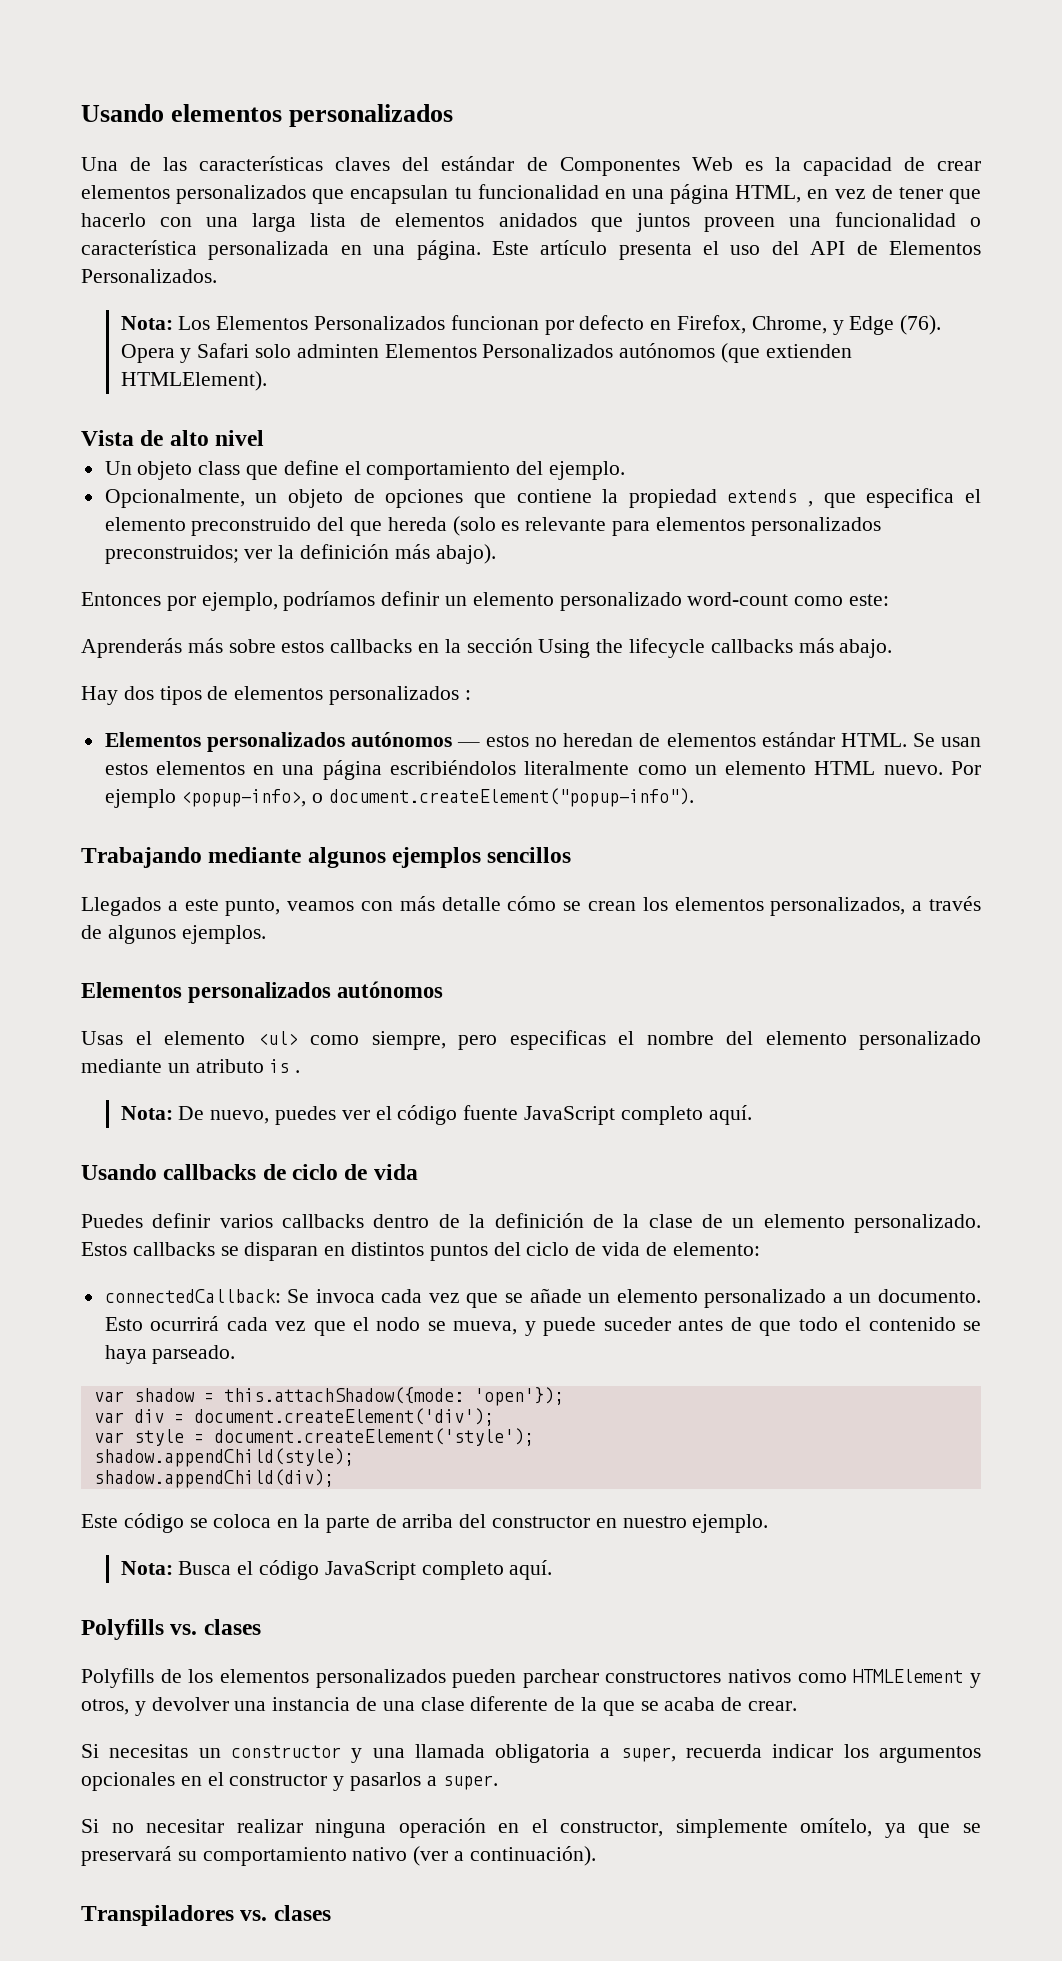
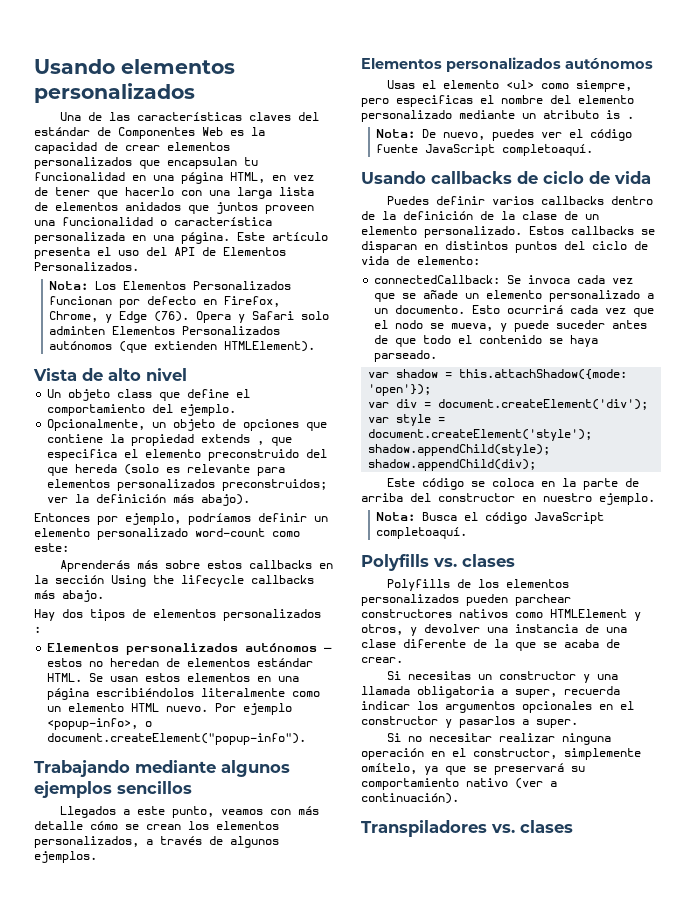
[620,1105,752,1125] completo aquí. -> [502,144,594,156] completoaquí.
[421,1560,553,1580] completo aquí. -> [376,527,468,539] completoaquí.

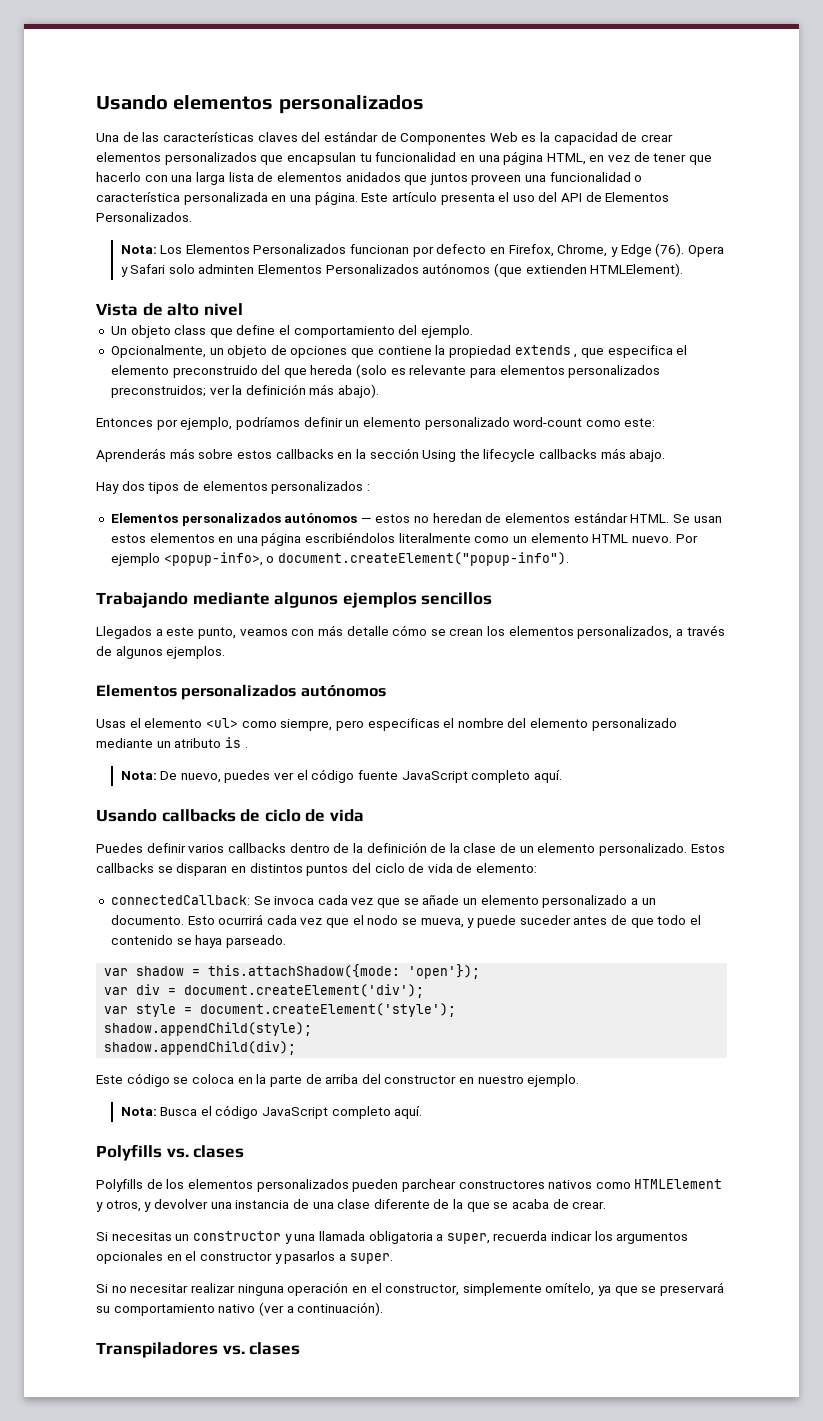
[502,144,594,156] completoaquí. -> [471,770,563,783] completo aquí.
[376,527,468,539] completoaquí. -> [331,1106,423,1119] completo aquí.

